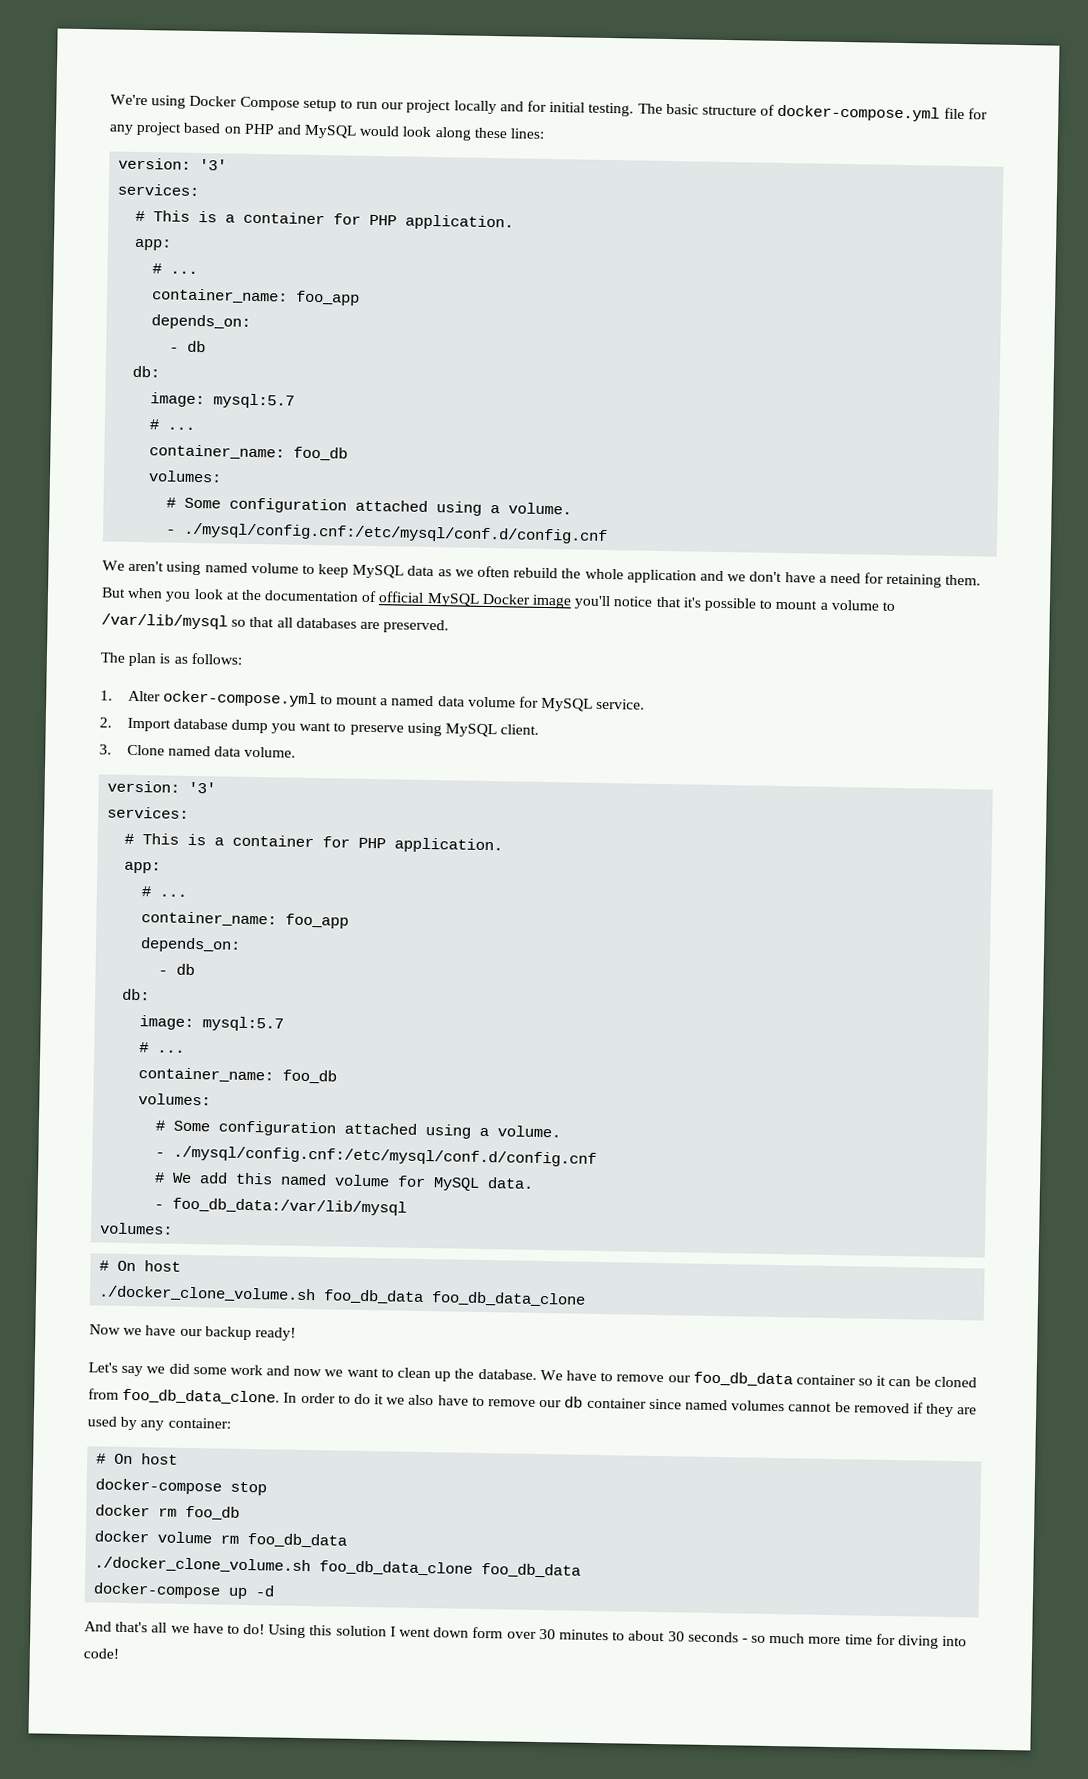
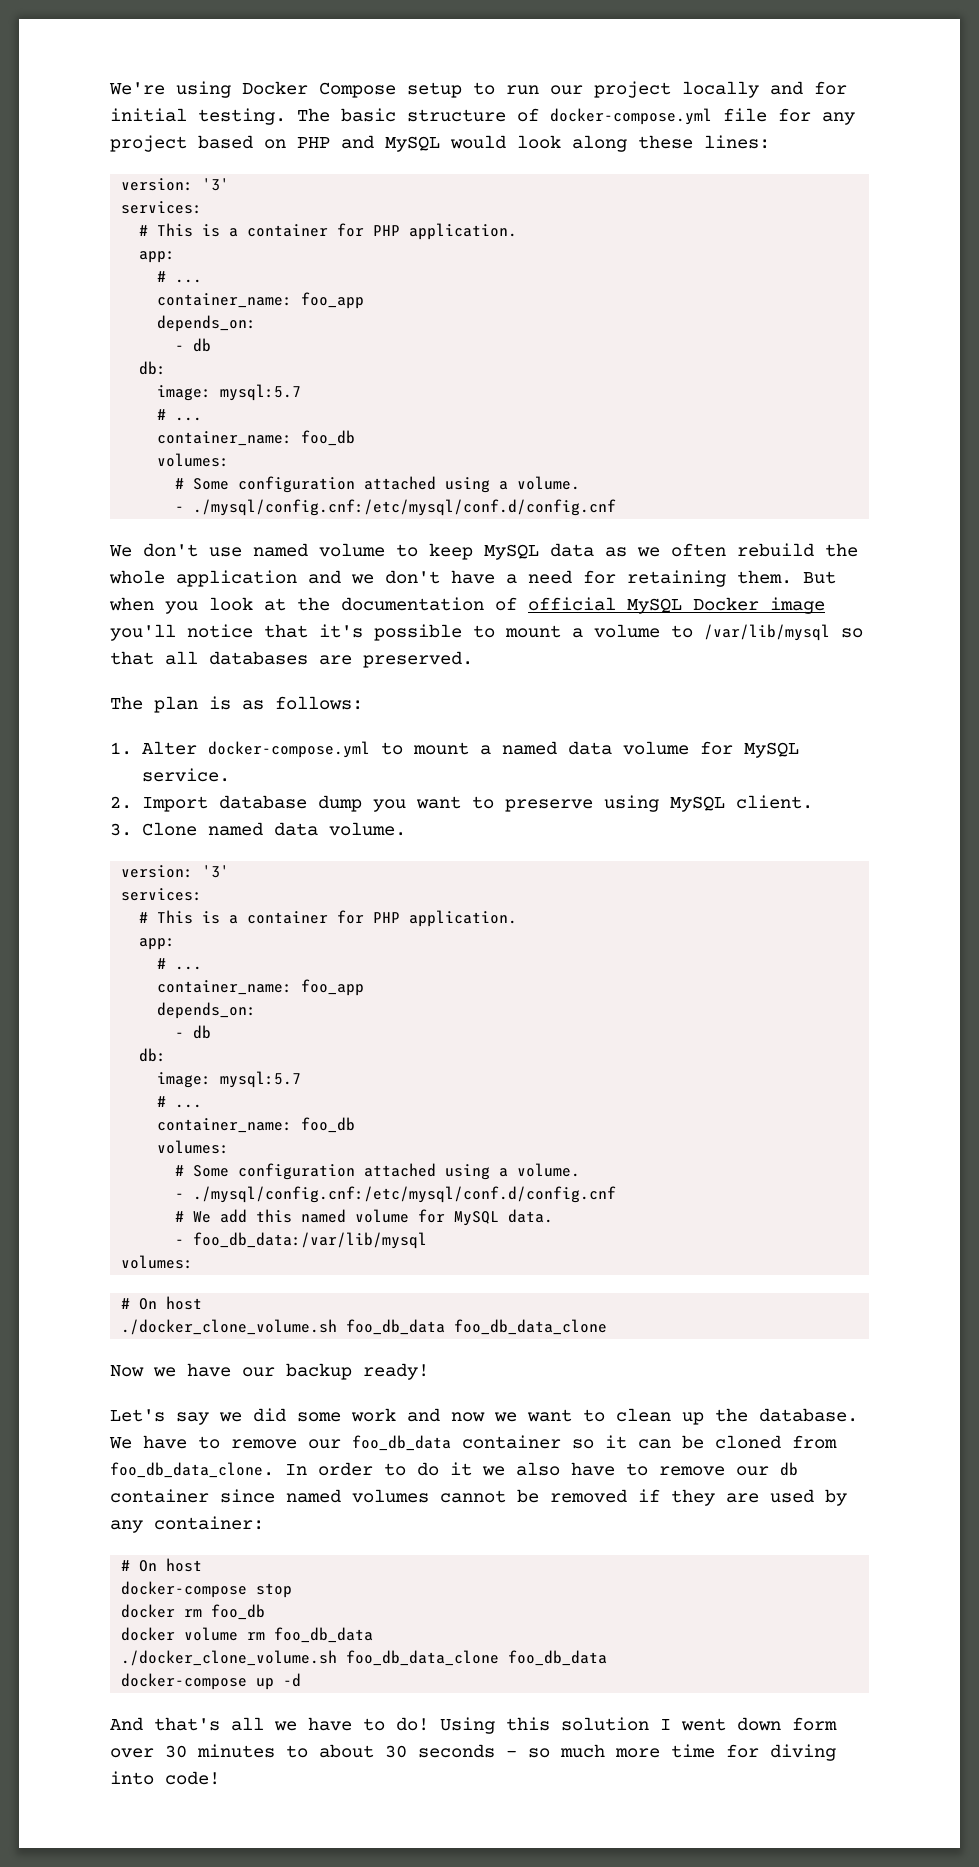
[128,560,202,576] aren't using -> [143,543,242,557] don't use
[162,690,317,708] ocker-compose.yml -> [207,741,370,758] docker-compose.yml

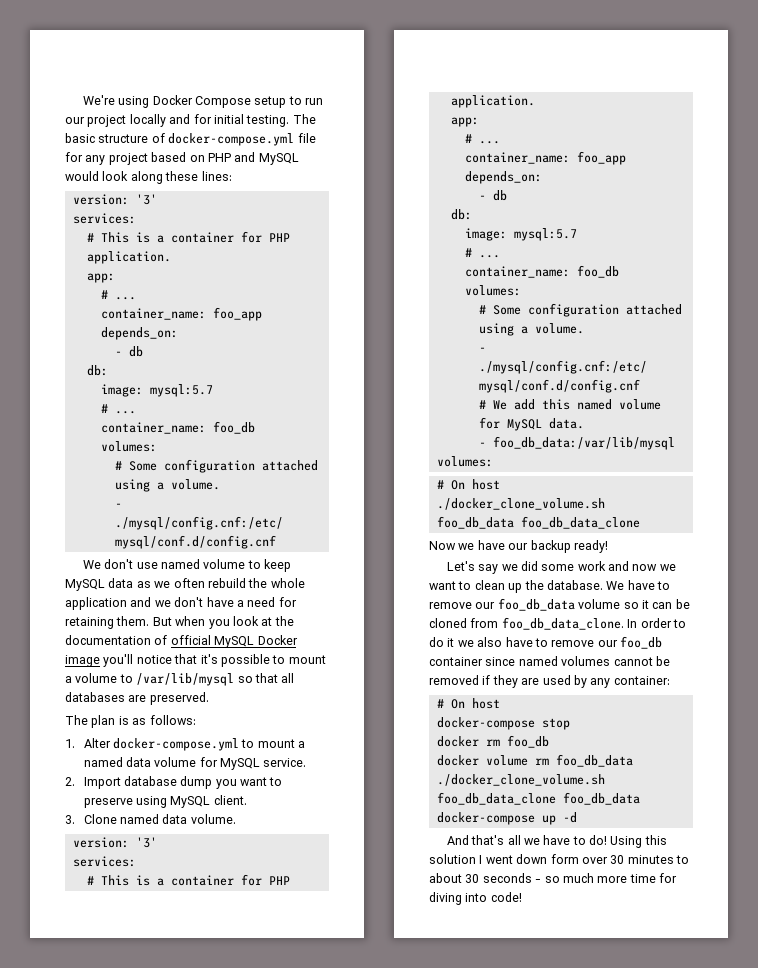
[462,1435,561,1449] container -> [578,599,621,609] volume
[780,1462,798,1476] db -> [620,636,662,649] foo_db

